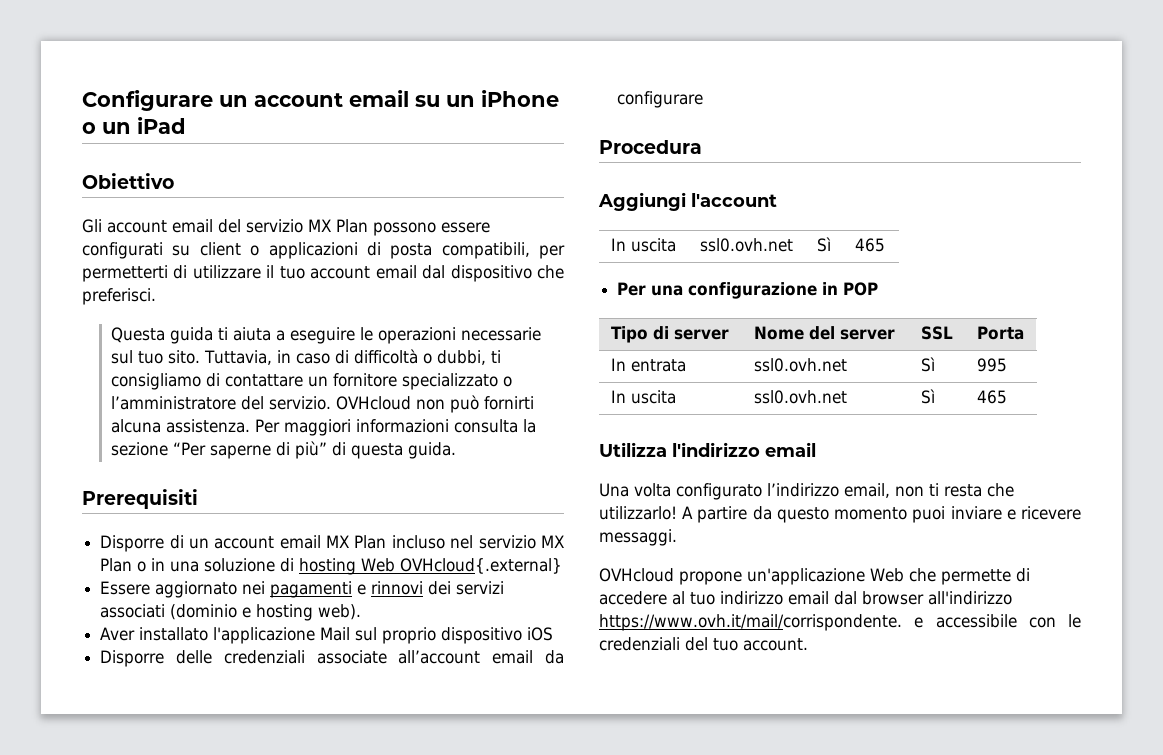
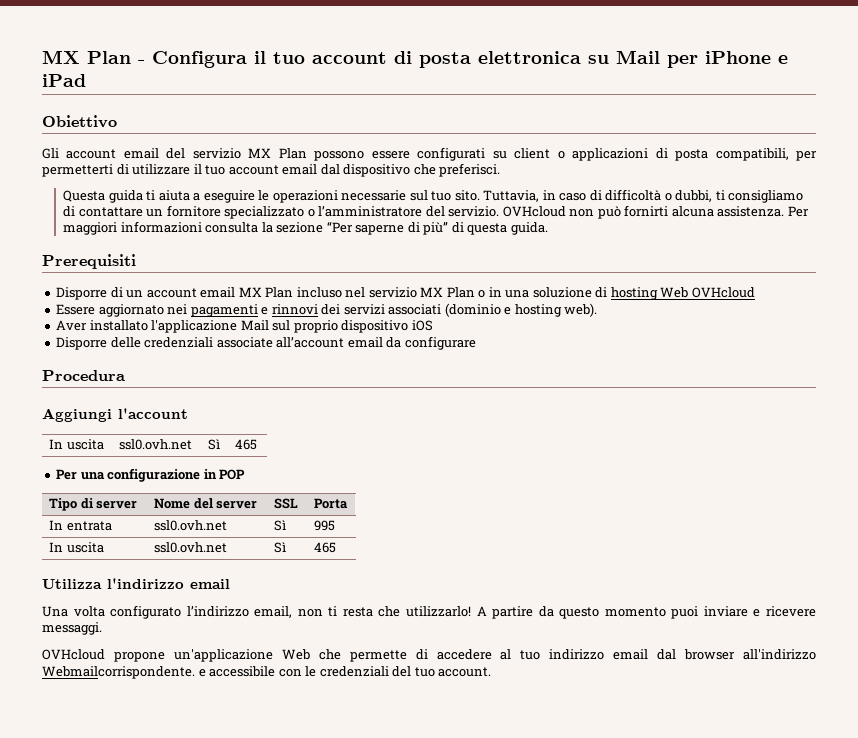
[82,90,559,111] [82,122,131,134] Configurare un account email su un iPhone o un -> [42,50,788,68] MX Plan - Configura il tuo account di posta elettronica su Mail per iPhone e
[400,558,563,574] OVHcloud{.external} -> [691,287,755,298] OVHcloud
[599,614,902,631] https://www.ovh.it/mail/corrispondente. -> [42,666,195,679] Webmailcorrispondente.

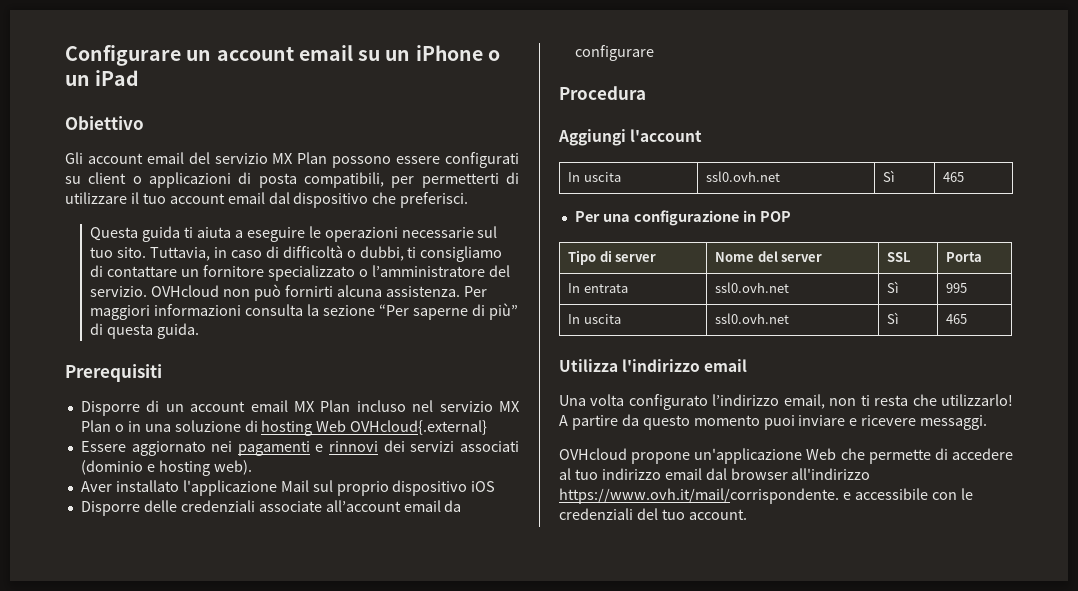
[42,50,788,68] MX Plan - Configura il tuo account di posta elettronica su Mail per iPhone e -> [65,45,500,66] [65,75,90,86] Configurare un account email su un iPhone o un
[691,287,755,298] OVHcloud -> [350,420,488,435] OVHcloud{.external}
[42,666,195,679] Webmailcorrispondente. -> [559,488,839,504] https://www.ovh.it/mail/corrispondente.

